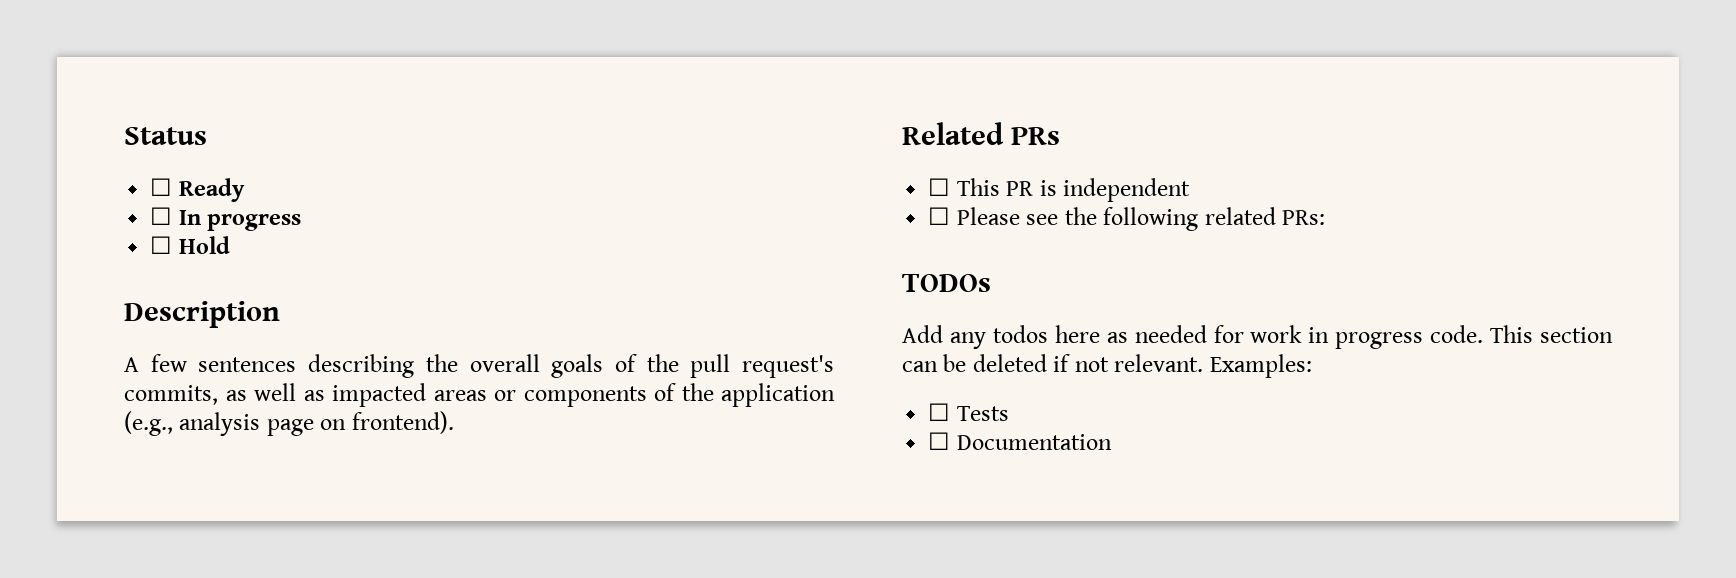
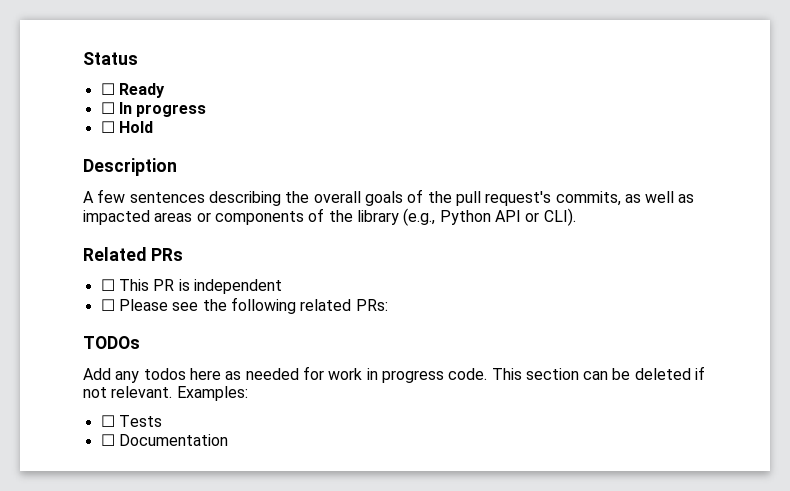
[721,383,835,407] [124,411,454,436] application (e.g., analysis page on frontend). -> [356,208,576,226] library (e.g., Python API or CLI).

